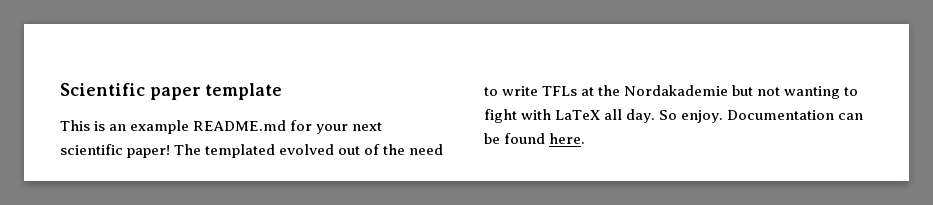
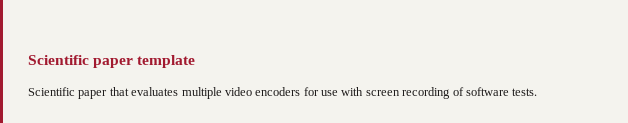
[60,120,383,134] [60,144,444,158] [484,85,859,99] [484,109,864,123] [484,133,586,144] This is an example README.md for your next scientific paper! The templated evolved out of the need to write TFLs at the Nordakademie but not wanting to fight with LaTeX all day. So enjoy. Documentation can be found here. -> [28,87,538,99] Scientific paper that evaluates multiple video encoders for use with screen recording of software tests.

